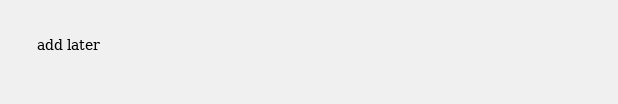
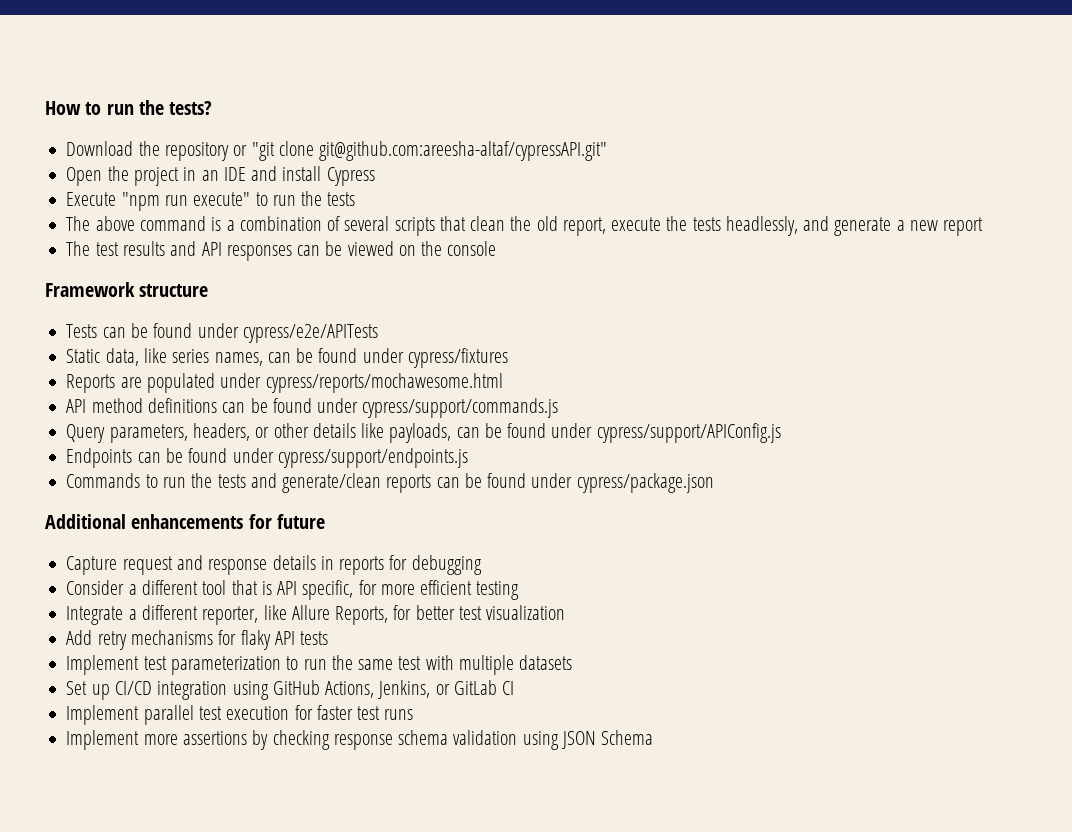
[37,39,100,50] add later -> [45,100,213,115] [66,141,608,161] [66,166,375,186] [66,191,356,211] [66,216,984,236] [66,241,497,261] [45,282,209,297] [66,323,378,343] [66,348,508,368] [66,373,503,393] [66,398,559,418] [66,423,781,443] [66,448,468,468] [66,473,714,493] [45,514,325,529] [66,555,482,575] [66,580,520,600] [66,605,566,625] [66,630,329,650] [66,655,573,675] [66,680,515,700] [66,705,414,725] [66,730,654,750] How to run the tests? // Download the repository or "git clone git@github.com:areesha-altaf/cypressAPI.git" // Open the project in an IDE and install Cypress // Execute "npm run execute" to run the tests // The above command is a combination of several scripts that clean the old report, execute the tests headlessly, and generate a new report // The test results and API responses can be viewed on the console // Framework structure // Tests can be found under cypress/e2e/APITests // Static data, like series names, can be found under cypress/fixtures // Reports are populated under cypress/reports/mochawesome.html // API method definitions can be found under cypress/support/commands.js // Query parameters, headers, or other details like payloads, can be found under cypress/support/APIConfig.js // Endpoints can be found under cypress/support/endpoints.js // Commands to run the tests and generate/clean reports can be found under cypress/package.json // Additional enhancements for future // Capture request and response details in reports for debugging // Consider a different tool that is API specific, for more efficient testing // Integrate a different reporter, like Allure Reports, for better test visualization // Add retry mechanisms for flaky API tests // Implement test parameterization to run the same test with multiple datasets // Set up CI/CD integration using GitHub Actions, Jenkins, or GitLab CI // Implement parallel test execution for faster test runs // Implement more assertions by checking response schema validation using JSON Schema

